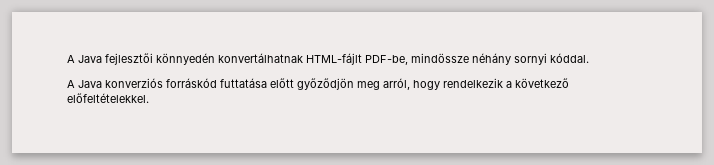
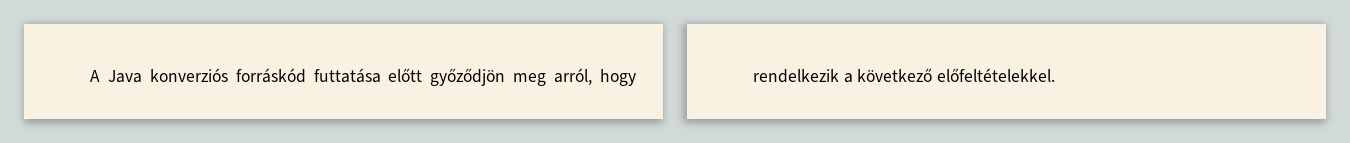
[67,53,589,65] [67,80,102,88] A Java fejlesztői könnyedén konvertálhatnak HTML-fájlt PDF-be, mindössze néhány sornyi kóddal. // A Java -> [90,70,142,83] A Java

